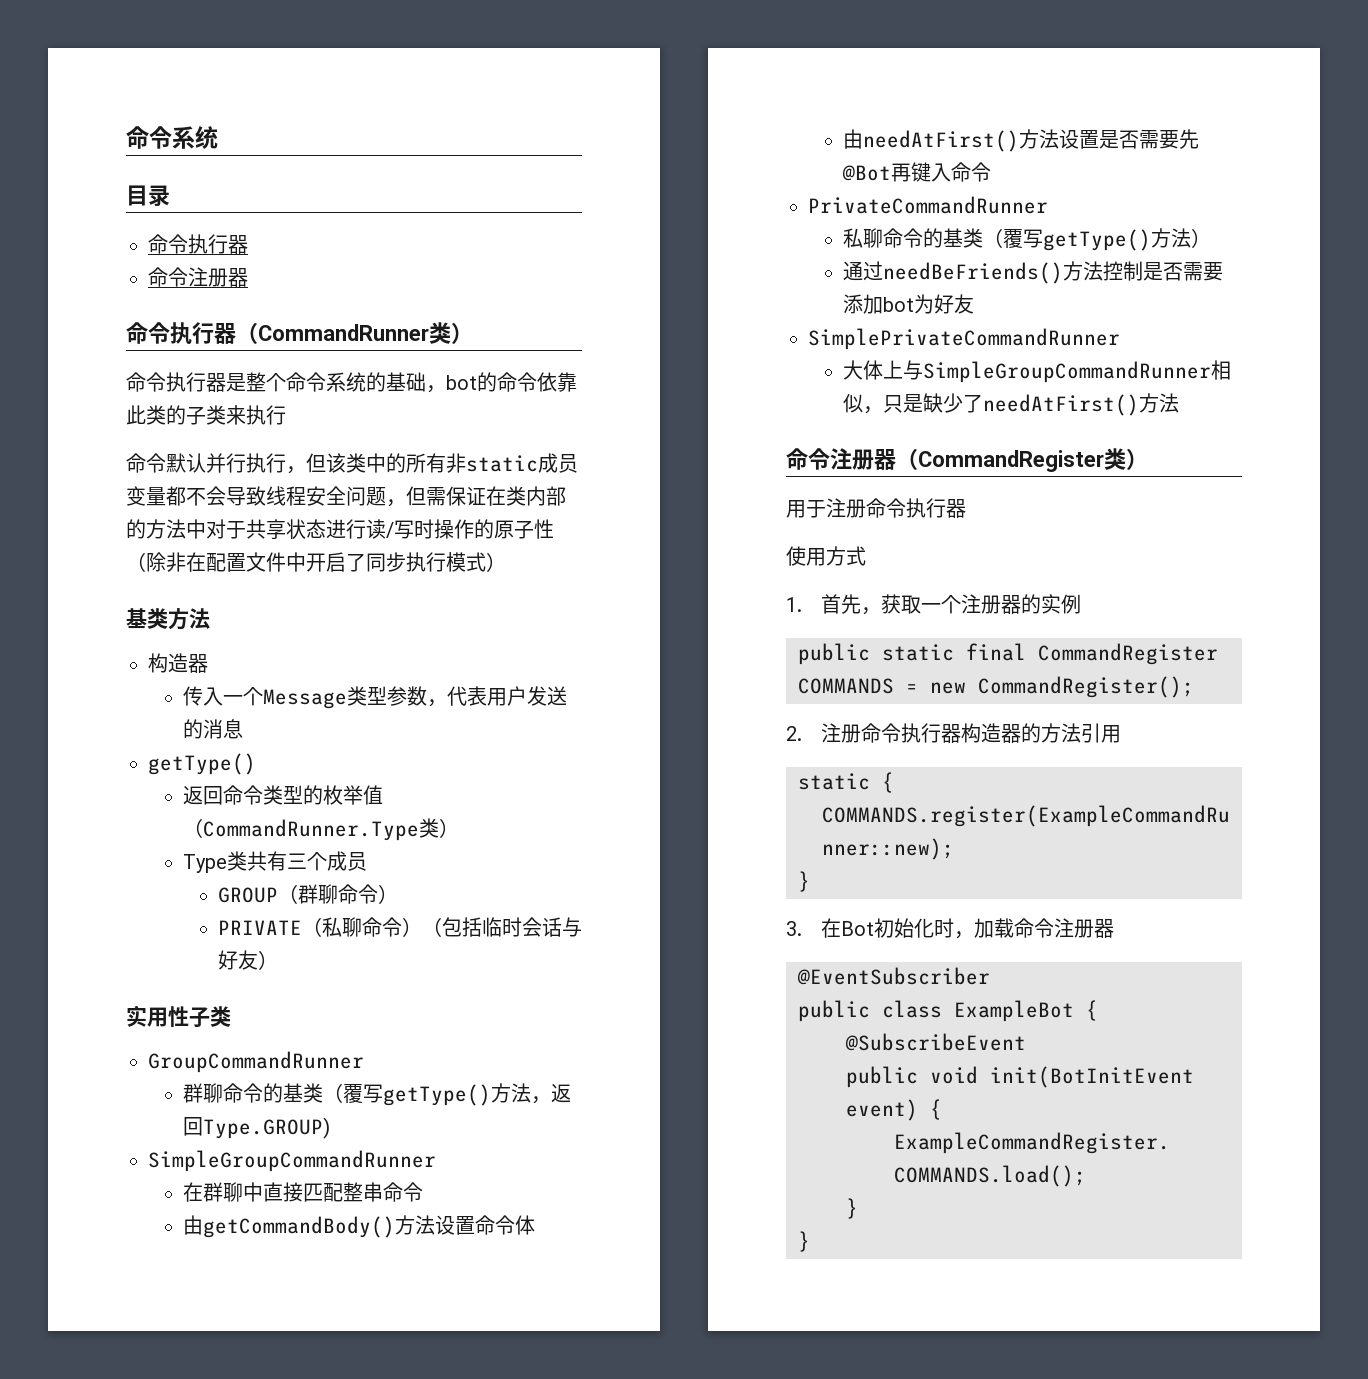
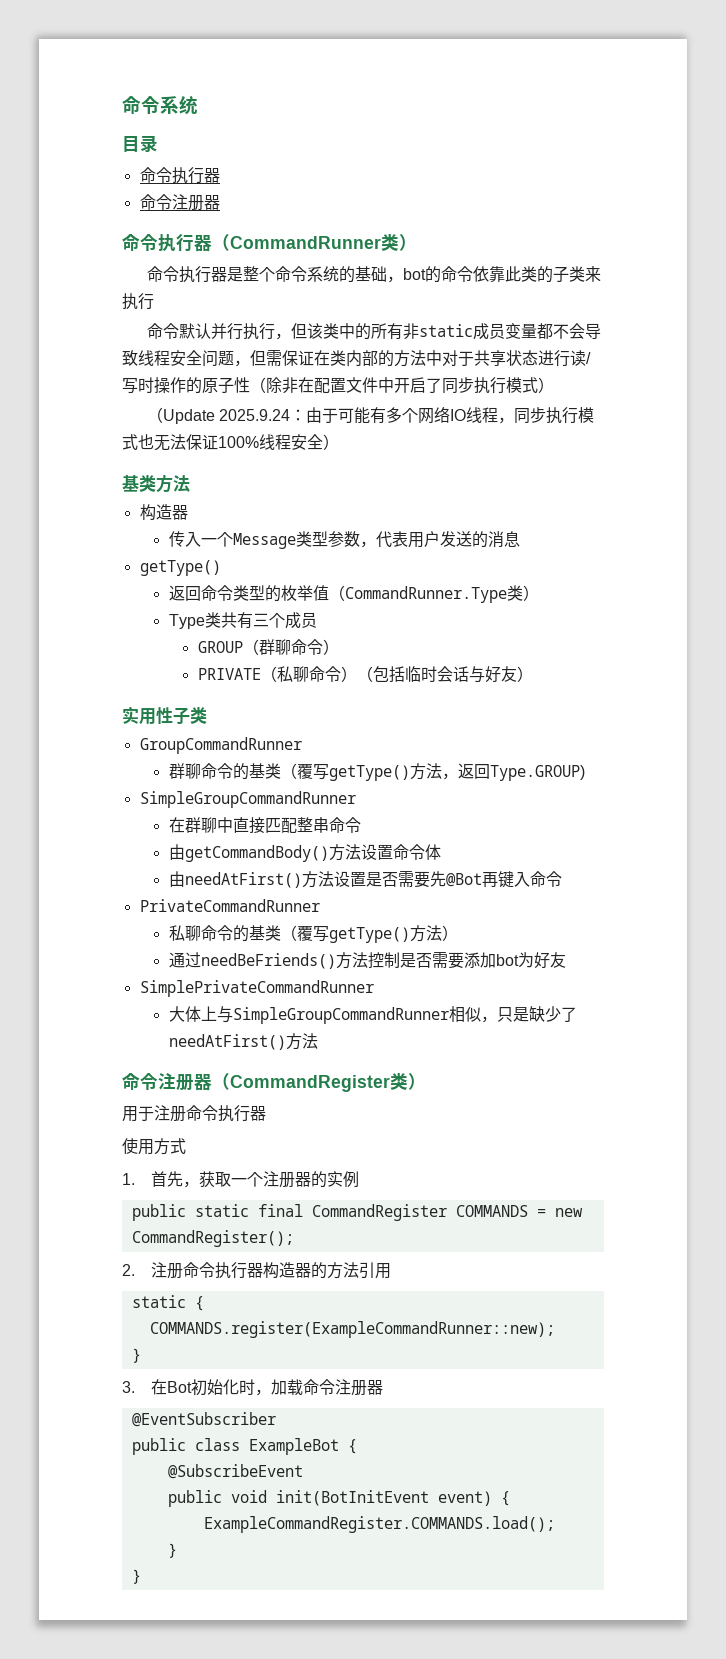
(506, 562) none -> [146,406,595,424] [122,434,339,451] // （Update 2025.9.24：由于可能有多个网络IO线程，同步执行模式也无法保证100%线程安全）

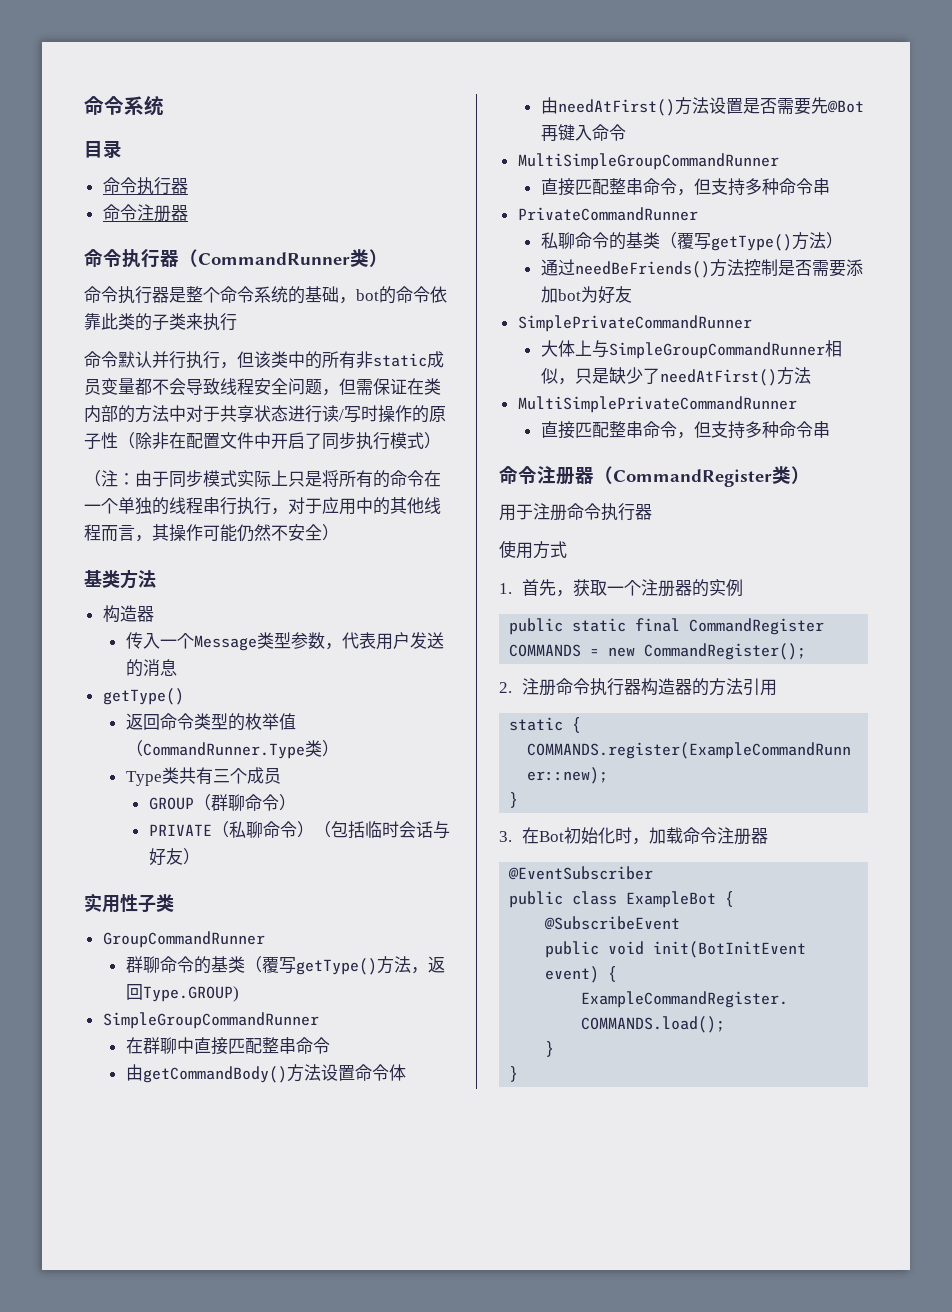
[162,406,595,424] [122,434,291,451] Update 2025.9.24：由于可能有多个网络IO线程，同步执行模式也无法保证100%线程 -> [101,470,441,488] [84,497,441,515] [84,524,288,542] 注：由于同步模式实际上只是将所有的命令在一个单独的线程串行执行，对于应用中的其他线程而言，其操作可能仍然不
(562, 879) none -> [517,153,779,170] [540,178,830,196] // MultiSimpleGroupCommandRunner // 直接匹配整串命令，但支持多种命令串
(318, 1041) none -> [517,396,797,413] [540,421,830,439] // MultiSimplePrivateCommandRunner // 直接匹配整串命令，但支持多种命令串

